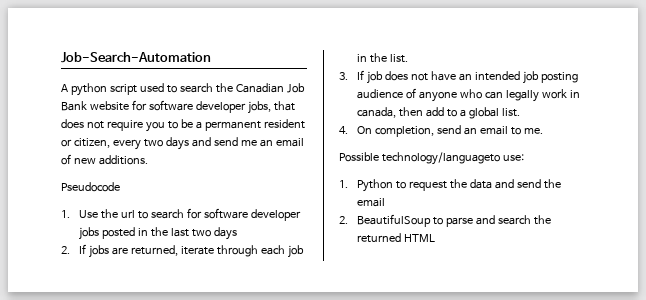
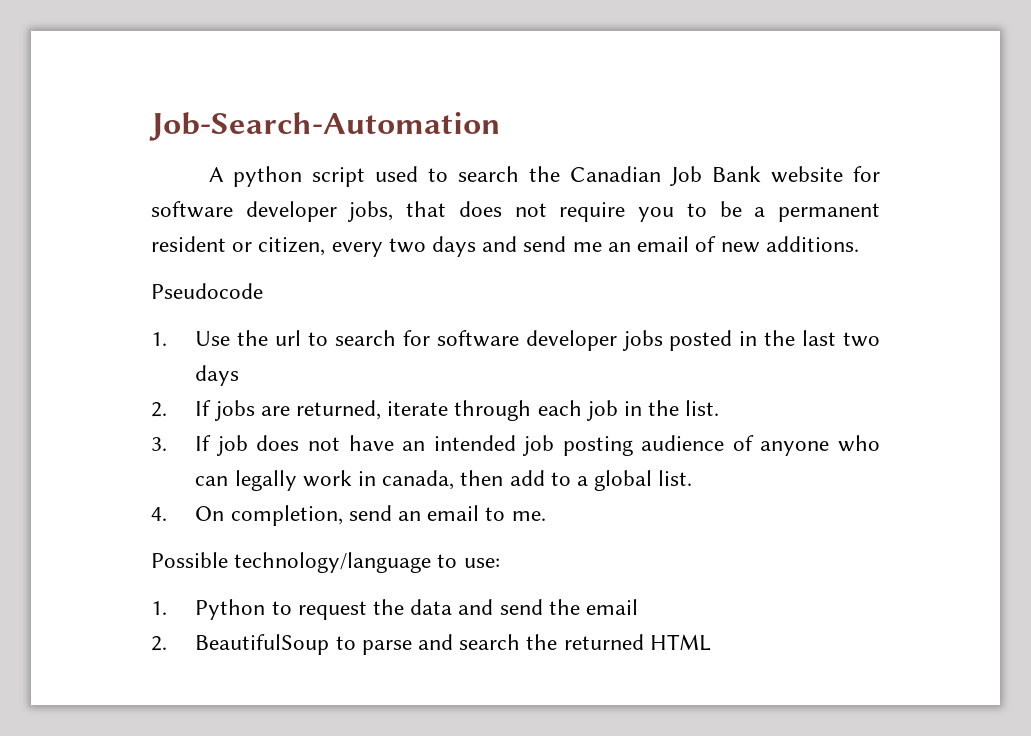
[381,152,500,165] technology/languageto -> [234,552,458,573] technology/language to

